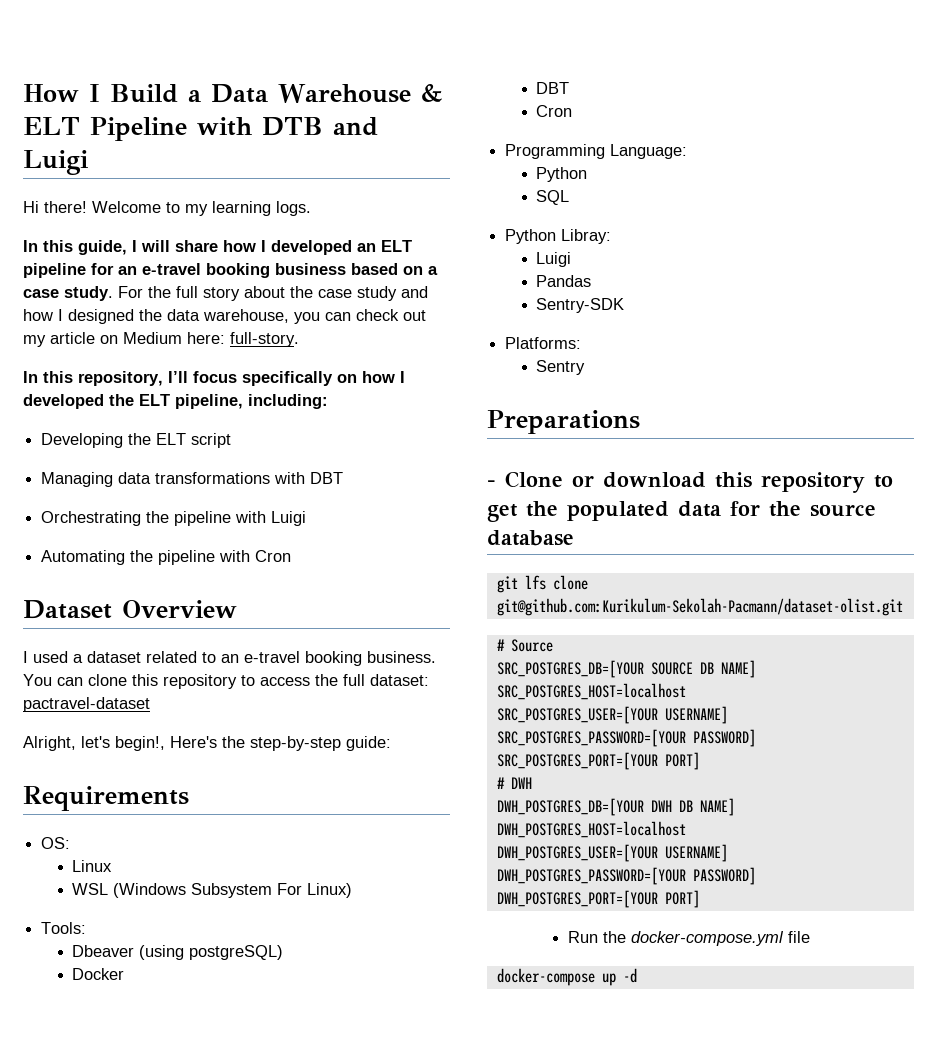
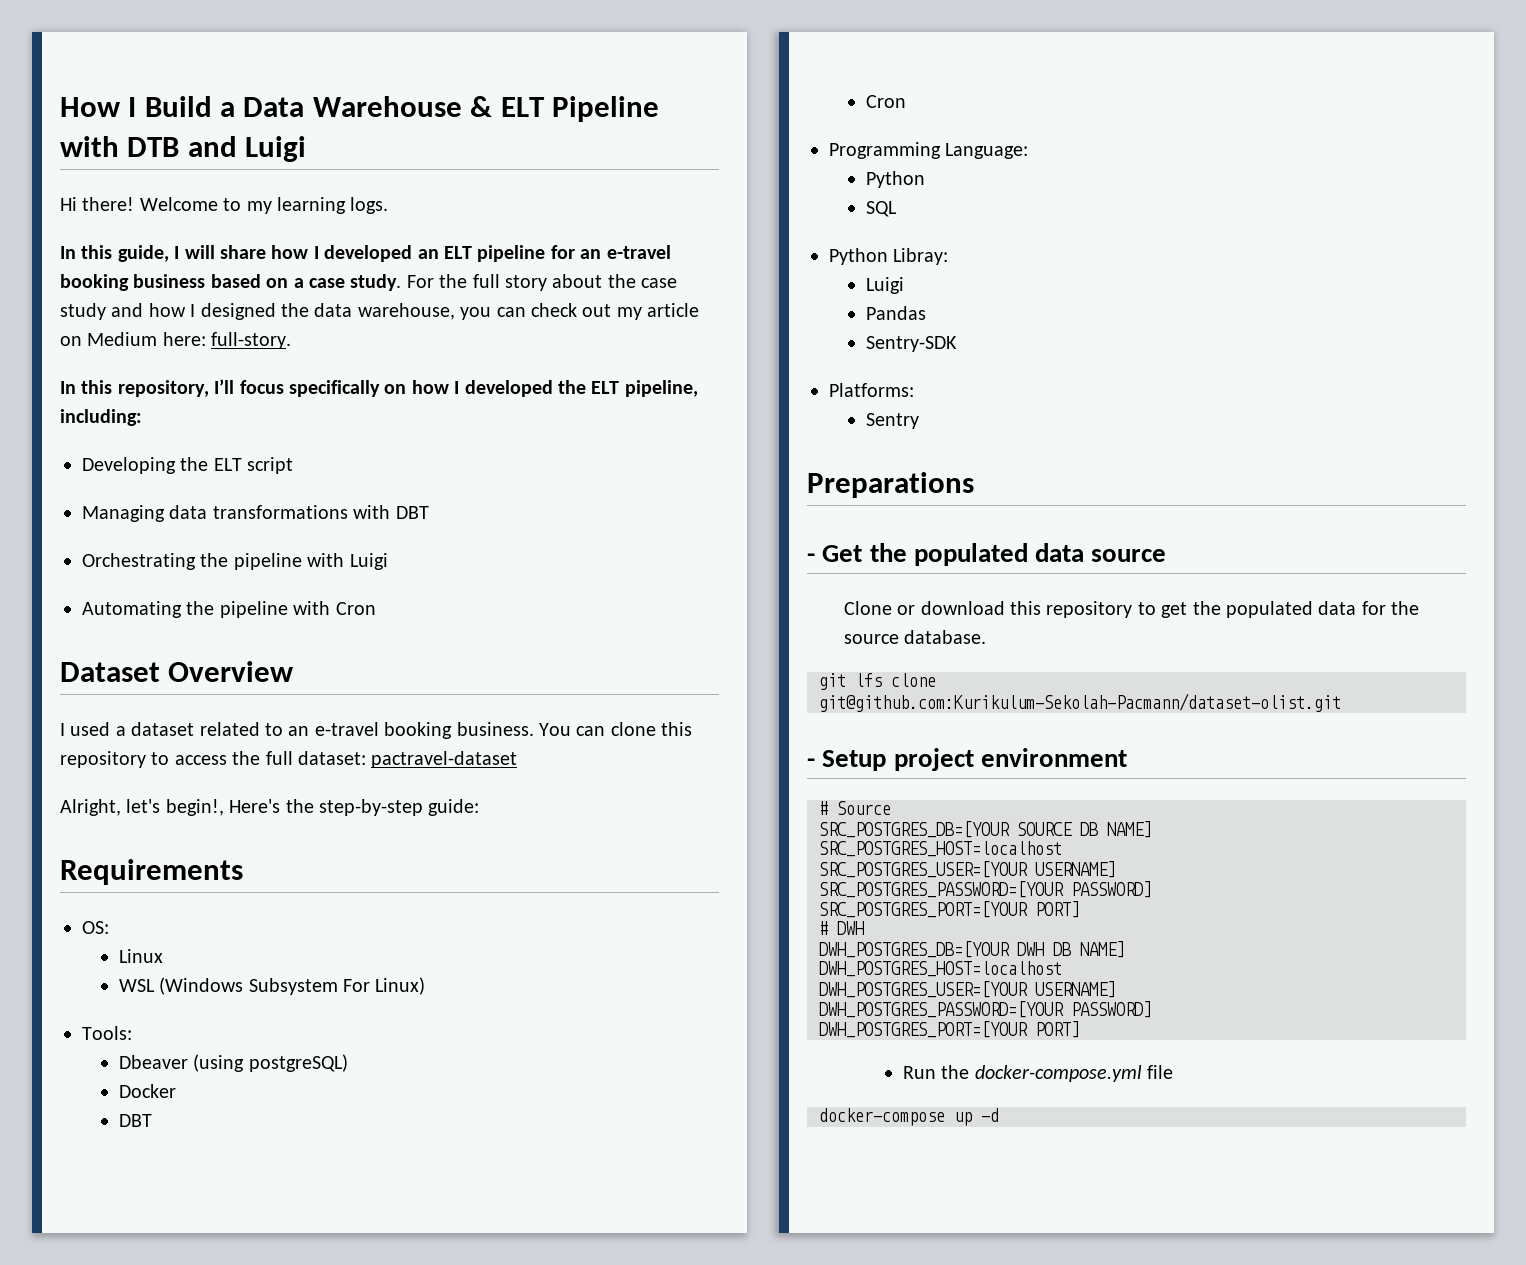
(496, 483) none -> [822,543,1167,566] Get the populated data source //
[487,530,574,546] database -> [904,630,987,644] database.
(903, 607) none -> [807,748,1127,771] // - Setup project environment

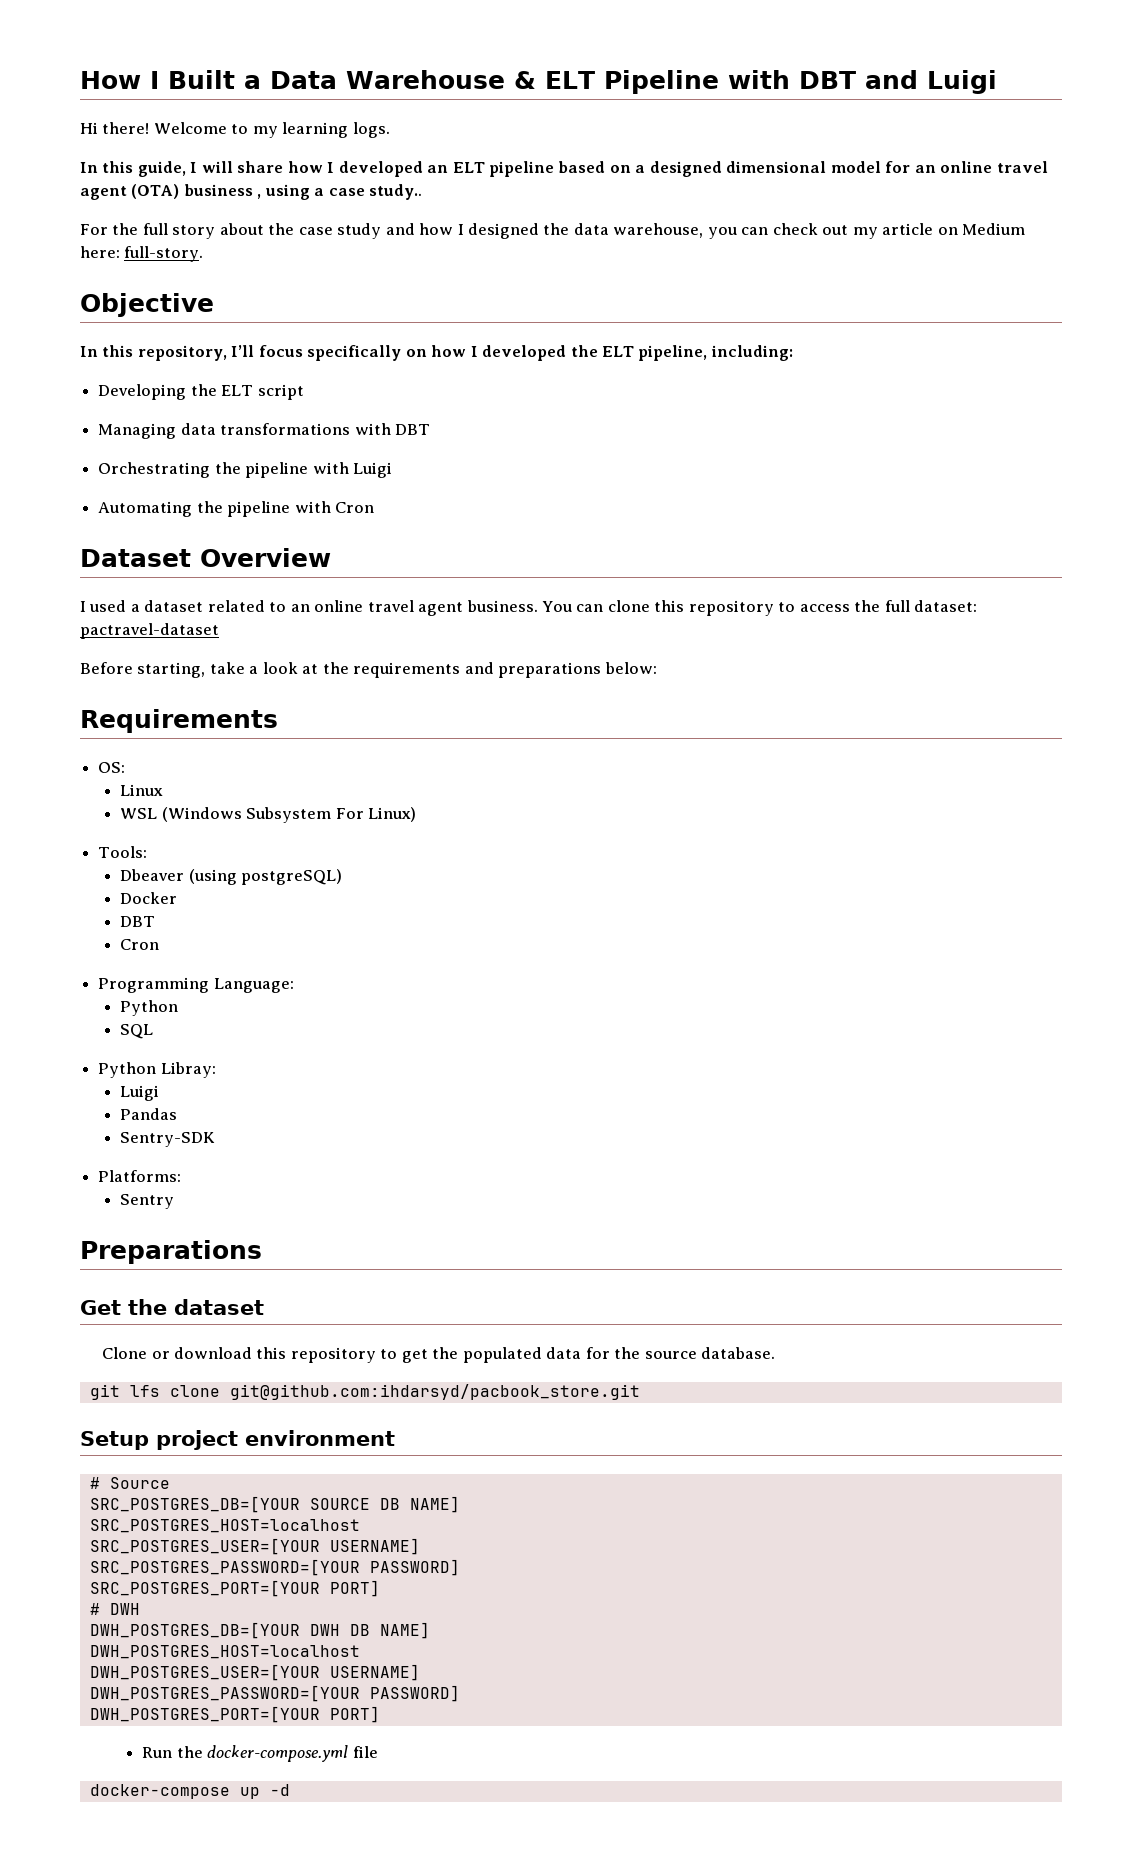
[144,96,212,117] Build -> [168,70,235,89] Built
[127,137,180,157] DTB -> [798,71,856,89] DBT
[550,245,671,259] [60,274,402,291] for an e-travel booking business based on a case study. -> [558,161,1048,177] [80,184,423,200] based on a designed dimensional model for an online travel agent (OTA) business , using a case study.. //
(292, 340) none -> [80,293,214,317] // Objective
[314,722,453,739] e-travel booking -> [314,600,464,616] online travel agent
[60,799,480,816] Alright, let's begin!, Here's the step-by-step guide: -> [80,662,657,678] Before starting, take a look at the requirements and preparations below:
[807,553,815,562] - -> (262, 1252) none
[913,543,1167,566] populated data source -> [174,1299,264,1315] dataset
[819,693,1341,712] [807,758,815,767] git@github.com:Kurikulum-Sekolah-Pacmann/dataset-olist.git // - -> [229,1384,640,1400] git@github.com:ihdarsyd/pacbook_store.git //

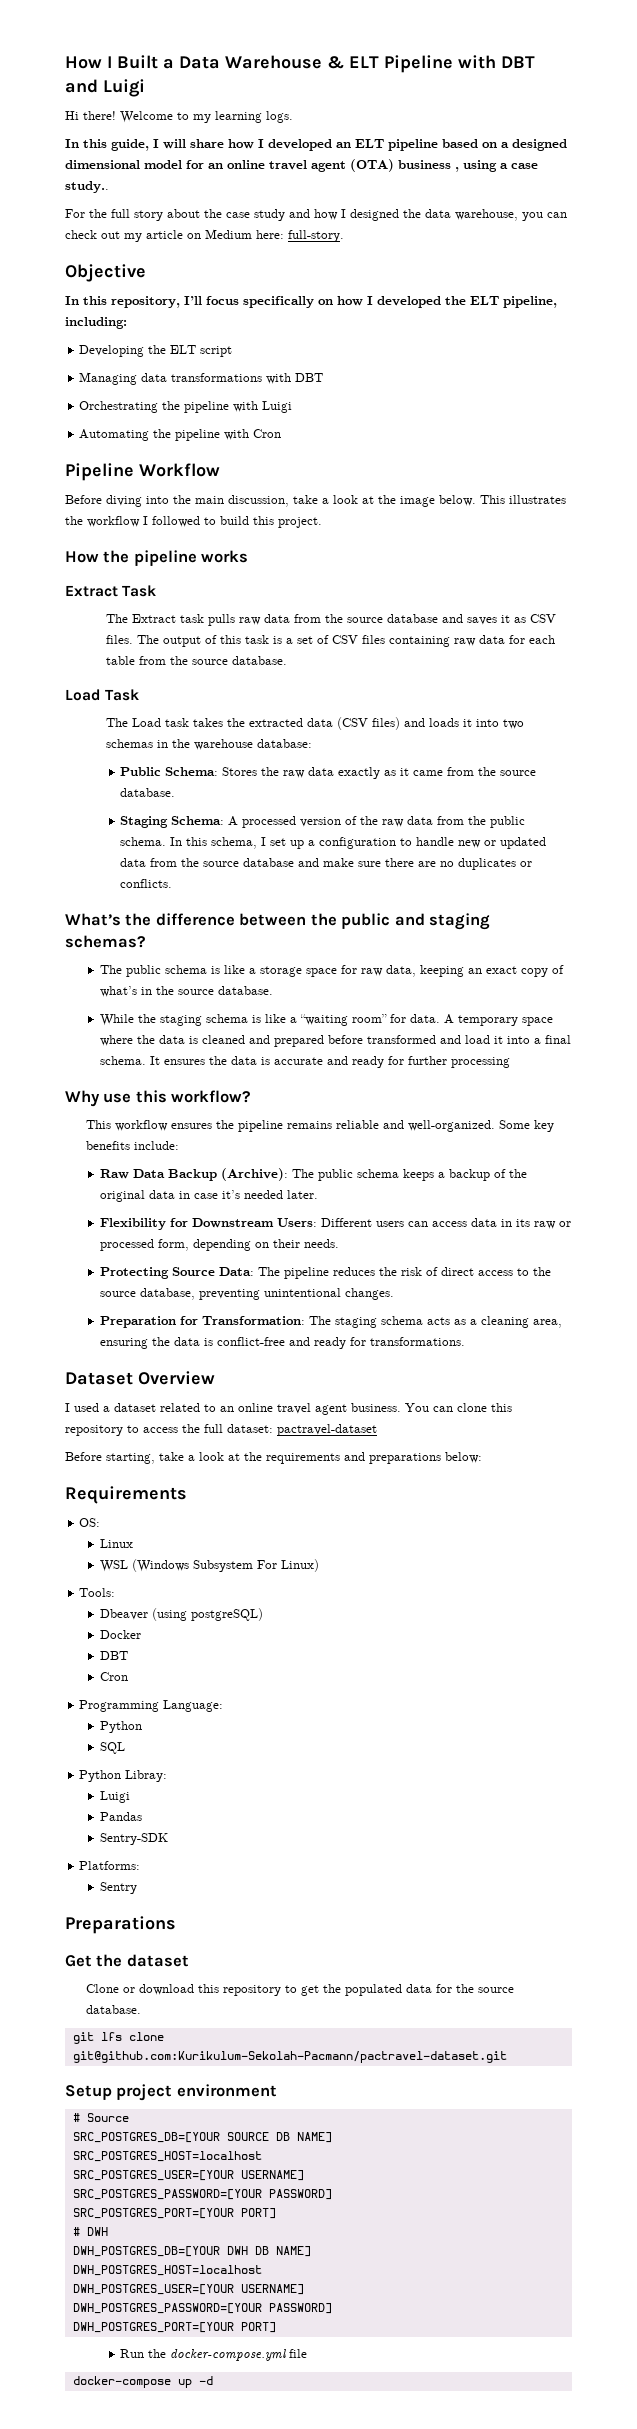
(374, 507) none -> [65,463,220,481] [65,495,566,507] [65,516,322,528] [65,550,249,566] [65,585,157,597] [106,614,557,626] [106,635,556,647] [106,656,288,665] [65,689,140,701] [106,717,525,730] [106,739,313,750] [120,767,537,779] [120,788,176,797] [120,816,526,828] [120,837,547,849] [120,858,533,870] [120,879,173,888] [65,913,491,930] [65,935,146,948] [99,965,564,977] [99,986,273,997] [99,1014,553,1026] [99,1035,571,1047] [99,1056,510,1068] [65,1090,252,1107] [85,1120,554,1132] [85,1141,179,1150] [99,1168,527,1181] [99,1190,318,1202] [99,1218,571,1230] [99,1239,339,1251] [99,1267,551,1279] [99,1288,394,1300] [99,1316,562,1328] [99,1337,465,1349] // Pipeline Workflow // Before diving into the main discussion, take a look at the image below. This illustrates the workflow I followed to build this project. // How the pipeline works // Extract Task // The Extract task pulls raw data from the source database and saves it as CSV files. The output of this task is a set of CSV files containing raw data for each table from the source database. // Load Task // The Load task takes the extracted data (CSV files) and loads it into two schemas in the warehouse database: // Public Schema: Stores the raw data exactly as it came from the source database. // Staging Schema: A processed version of the raw data from the public schema. In this schema, I set up a configuration to handle new or updated data from the source database and make sure there are no duplicates or conflicts. // What’s the difference between the public and staging schemas? // The public schema is like a storage space for raw data, keeping an exact copy of what’s in the source database. // While the staging schema is like a “waiting room” for data. A temporary space where the data is cleaned and prepared before transformed and load it into a final schema. It ensures the data is accurate and ready for further processing // Why use this workflow? // This workflow ensures the pipeline remains reliable and well-organized. Some key benefits include: // Raw Data Backup (Archive): The public schema keeps a backup of the original data in case it’s needed later. // Flexibility for Downstream Users: Different users can access data in its raw or processed form, depending on their needs. // Protecting Source Data: The pipeline reduces the risk of direct access to the source database, preventing unintentional changes. // Preparation for Transformation: The staging schema acts as a cleaning area, ensuring the data is conflict-free and ready for transformations.
[229,1384,640,1400] git@github.com:ihdarsyd/pacbook_store.git -> [72,2051,507,2063] git@github.com:Kurikulum-Sekolah-Pacmann/pactravel-dataset.git

